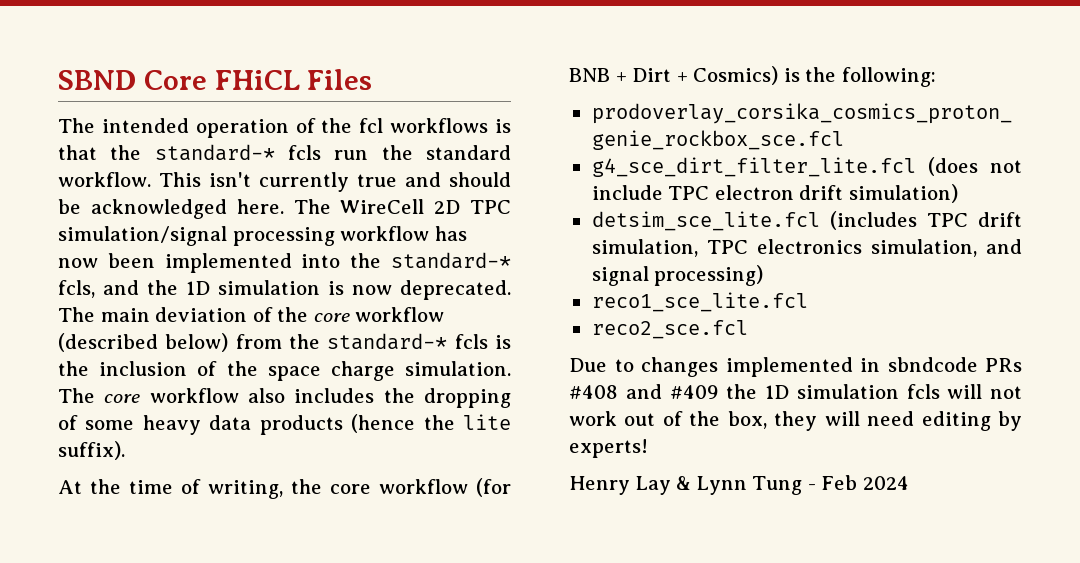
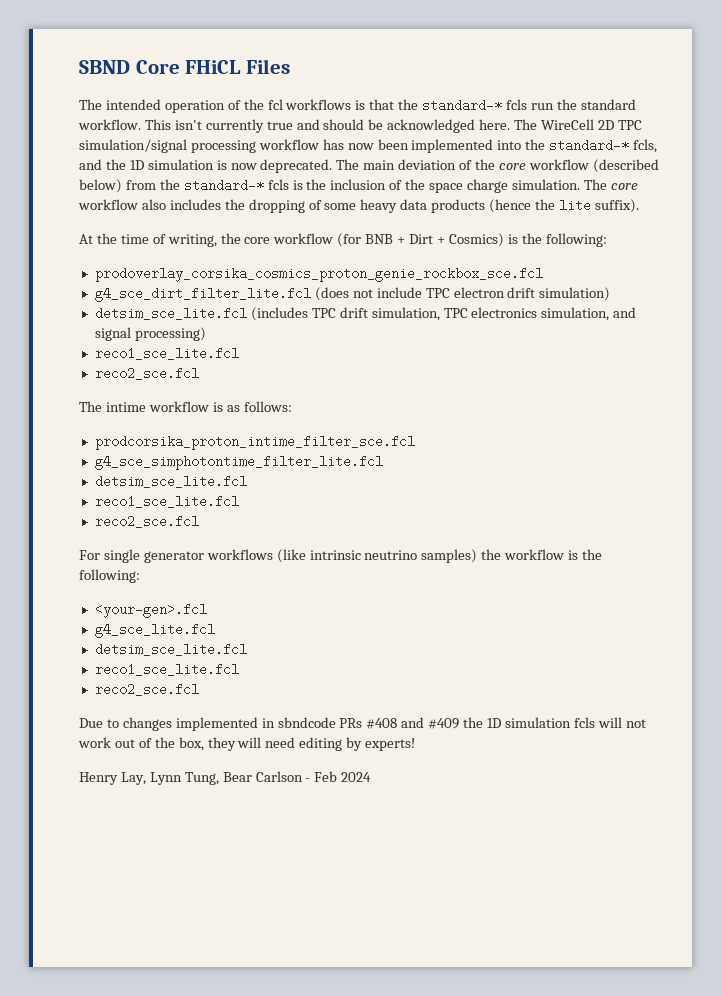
(748, 329) none -> [79,401,292,412] [94,435,415,450] [94,455,383,470] [94,475,247,488] [94,495,239,508] [94,515,199,528] [79,549,603,563] [79,569,140,583] [94,603,207,618] [94,623,215,638] [94,643,247,656] [94,663,239,676] [94,683,199,696] // The intime workflow is as follows: // prodcorsika_proton_intime_filter_sce.fcl // g4_sce_simphotontime_filter_lite.fcl // detsim_sce_lite.fcl // reco1_sce_lite.fcl // reco2_sce.fcl // For single generator workflows (like intrinsic neutrino samples) the workflow is the following: // <your-gen>.fcl // g4_sce_lite.fcl // detsim_sce_lite.fcl // reco1_sce_lite.fcl // reco2_sce.fcl
[635,476,803,495] Lay & Lynn Tung -> [120,771,303,785] Lay, Lynn Tung, Bear Carlson

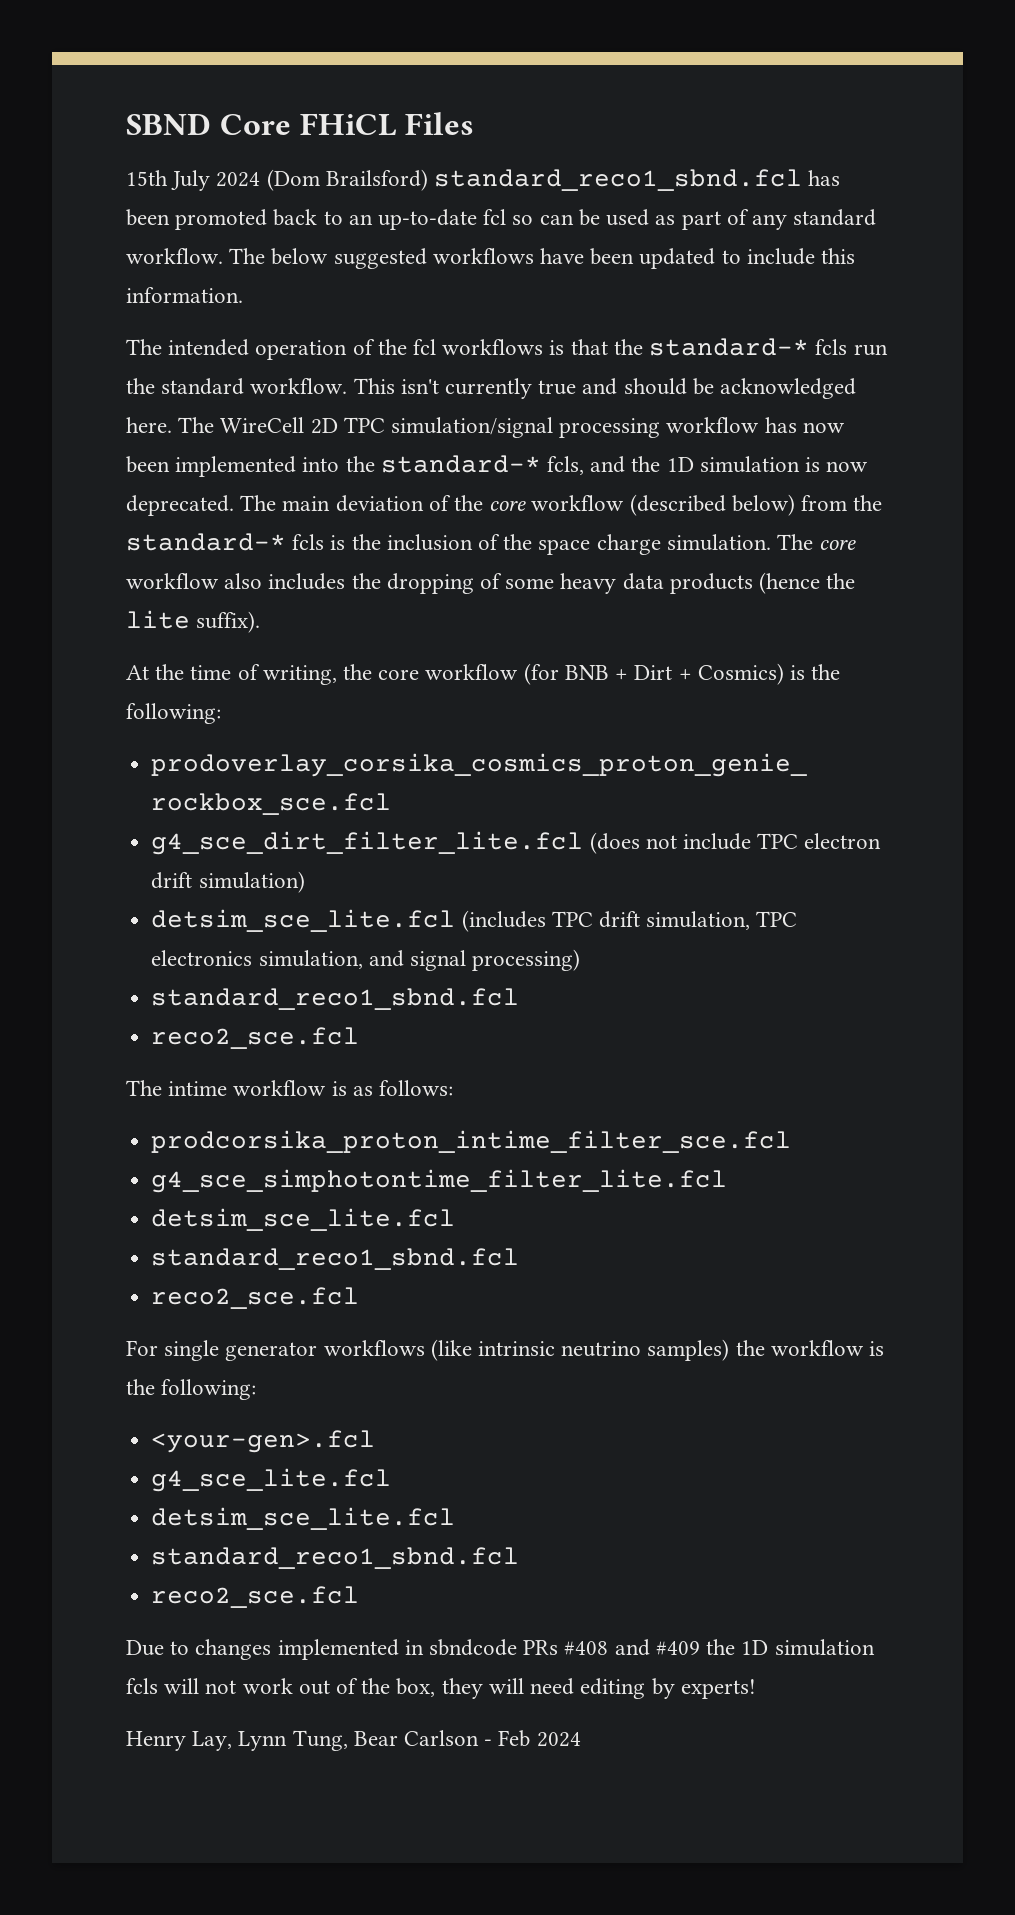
(290, 66) none -> [126,169,841,191] [126,209,877,230] [126,248,856,269] [126,287,243,303] // 15th July 2024 (Dom Brailsford) standard_reco1_sbnd.fcl has been promoted back to an up-to-date fcl so can be used as part of any standard workflow. The below suggested workflows have been updated to include this information.
[94,347,239,360] reco1_sce_lite.fcl -> [151,988,520,1010] standard_reco1_sbnd.fcl
[94,495,239,508] reco1_sce_lite.fcl -> [151,1248,520,1270] standard_reco1_sbnd.fcl
[94,663,239,676] reco1_sce_lite.fcl -> [151,1547,520,1569] standard_reco1_sbnd.fcl

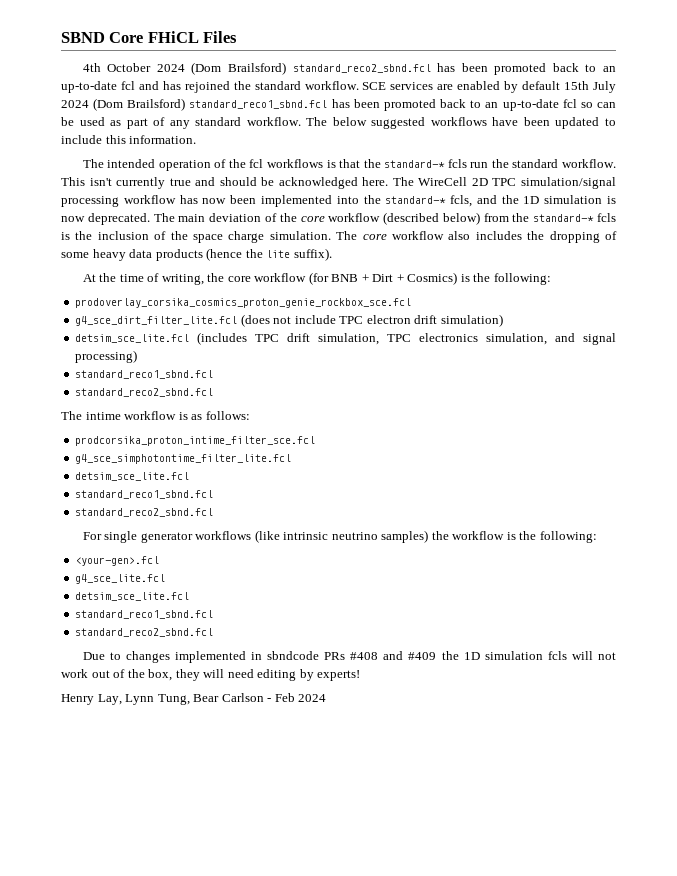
(475, 123) none -> [82,62,616,75] [61,81,561,93] 4th October 2024 (Dom Brailsford) standard_reco2_sbnd.fcl has been promoted back to an up-to-date fcl and has rejoined the standard workflow. SCE services are enabled by default
[151,1027,360,1049] reco2_sce.fcl -> [75,388,214,397] standard_reco2_sbnd.fcl
[151,1287,360,1309] reco2_sce.fcl -> [75,508,214,517] standard_reco2_sbnd.fcl
[151,1586,360,1608] reco2_sce.fcl -> [75,628,214,637] standard_reco2_sbnd.fcl

